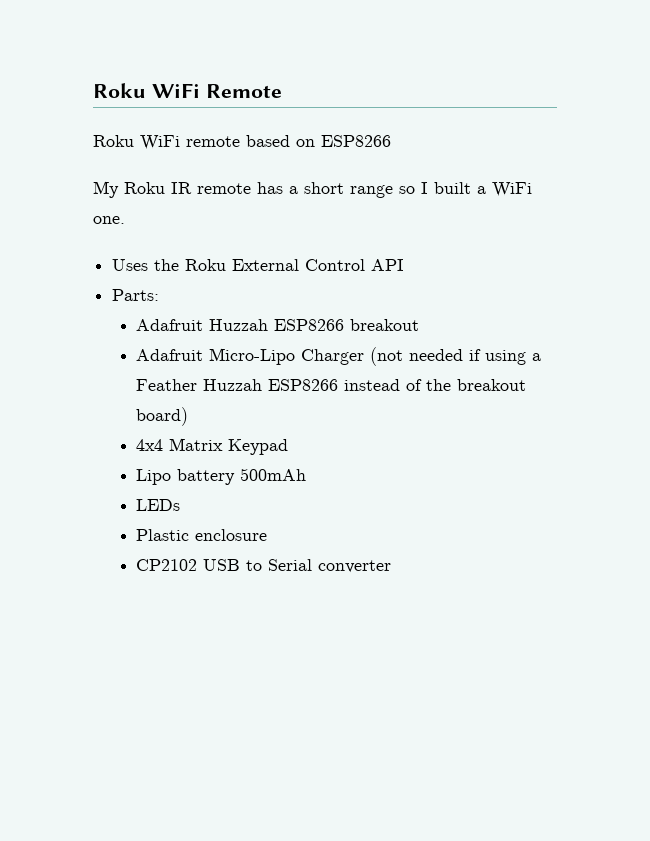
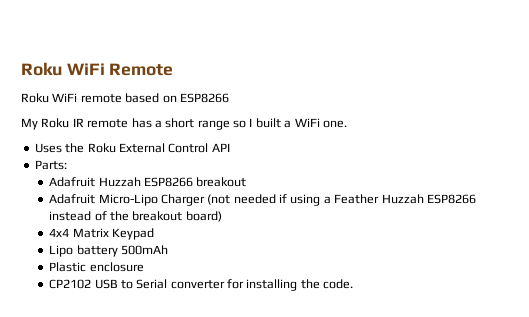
[136,499,181,511] // LEDs -> (168, 250) none
(392, 566) none -> [227,279,354,291] for installing the code.

